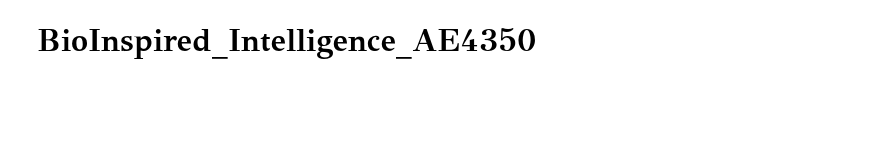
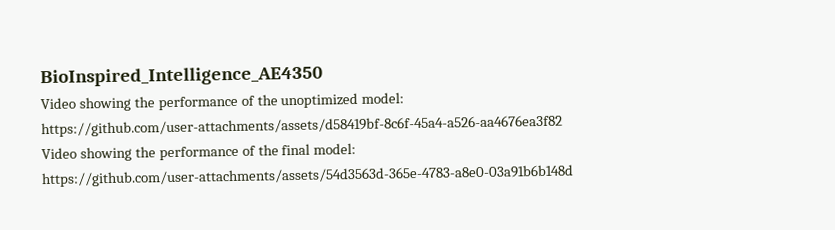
(536, 43) none -> [40,92,405,112] [41,114,563,138] [41,142,357,162] [41,164,574,188] // Video showing the performance of the unoptimized model: // https://github.com/user-attachments/assets/d58419bf-8c6f-45a4-a526-aa4676ea3f82 // Video showing the performance of the final model: // https://github.com/user-attachments/assets/54d3563d-365e-4783-a8e0-03a91b6b148d

